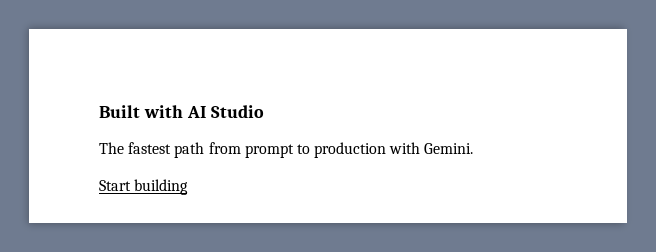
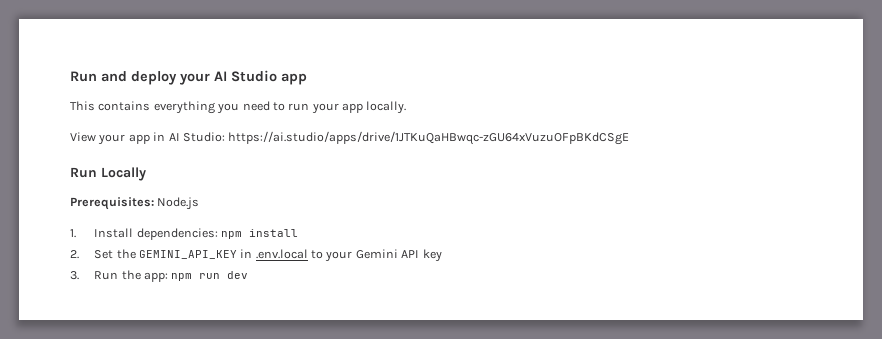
[99,105,264,118] [99,142,474,158] [99,179,189,195] Built with AI Studio // The fastest path from prompt to production with Gemini. // Start building -> [70,70,307,85] [70,101,407,114] [70,131,630,145] [70,167,146,181] [70,197,200,210] [70,228,298,240] [70,249,442,262] [70,270,249,282] Run and deploy your AI Studio app // This contains everything you need to run your app locally. // View your app in AI Studio: https://ai.studio/apps/drive/1JTKuQaHBwqc-zGU64xVuzuOFpBKdCSgE // Run Locally // Prerequisites: Node.js // 1. Install dependencies: npm install // 2. Set the GEMINI_API_KEY in .env.local to your Gemini API key // 3. Run the app: npm run dev

